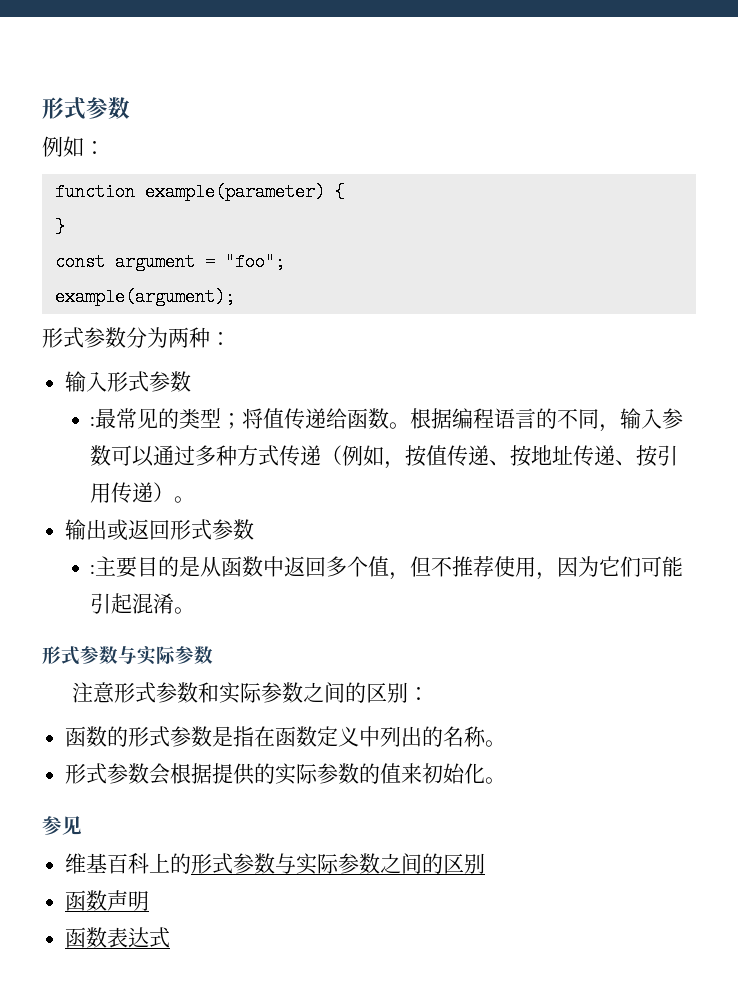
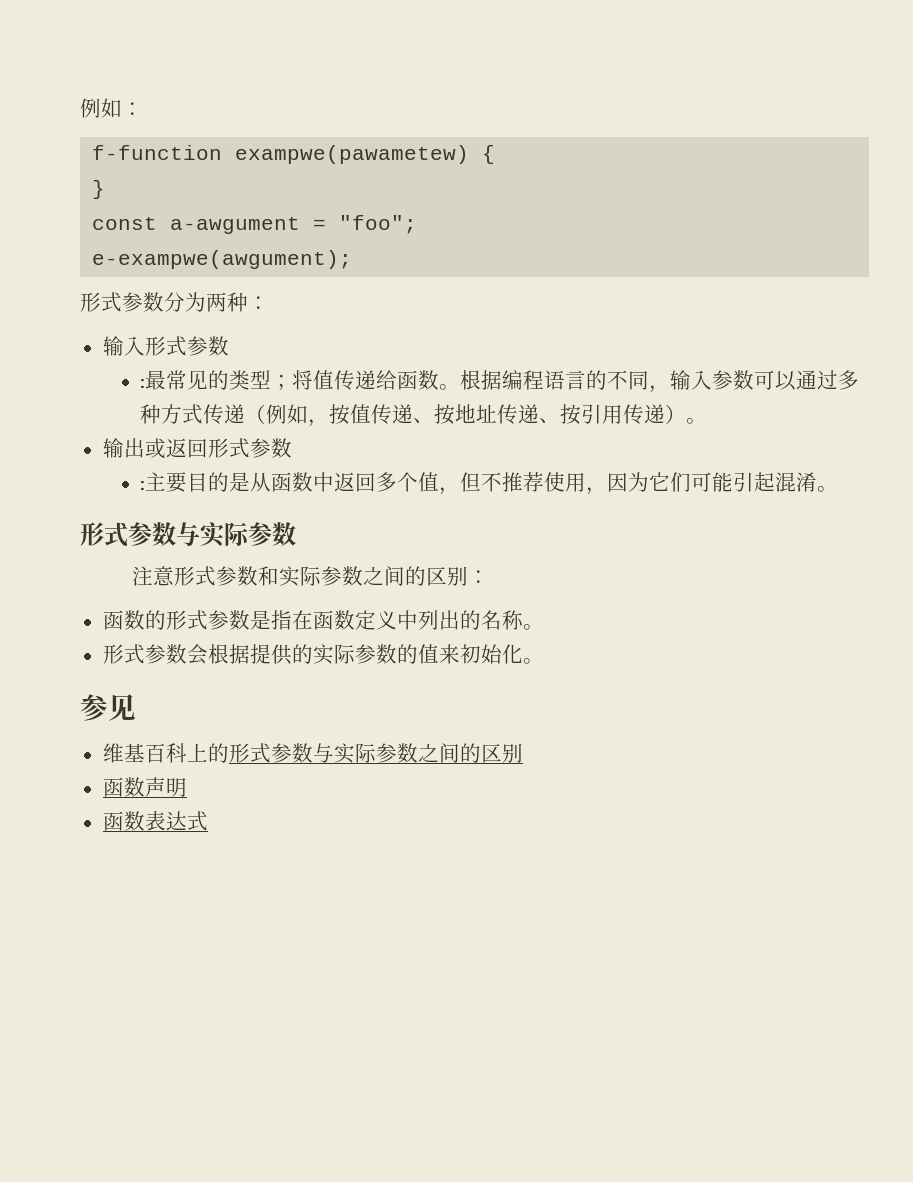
[42,97,130,120] 形式参数 // -> (80, 108) none
[54,183,325,201] function example(parameter) -> [92,145,470,164] f-function exampwe(pawametew)
[114,253,195,271] argument -> [170,217,301,234] a-awgument
[54,288,235,306] example(argument); -> [92,250,353,269] e-exampwe(awgument);

